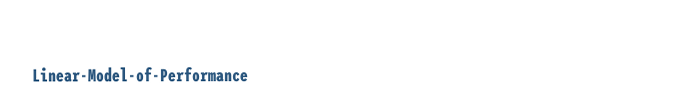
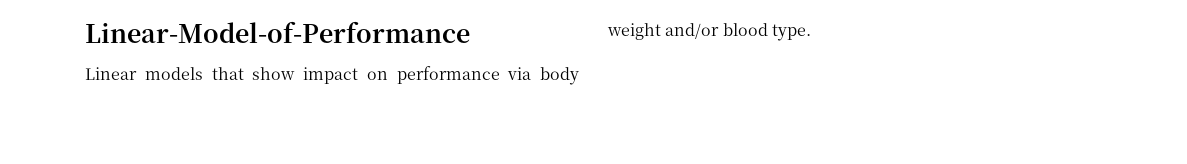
(249, 74) none -> [85,66,579,85] [607,23,811,41] // Linear models that show impact on performance via body weight and/or blood type.

